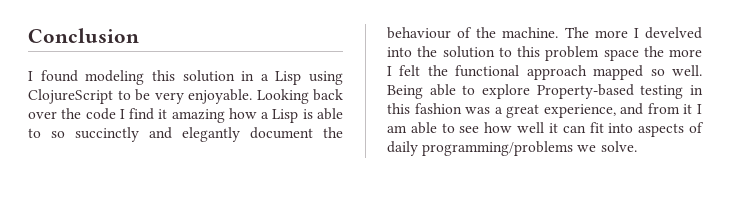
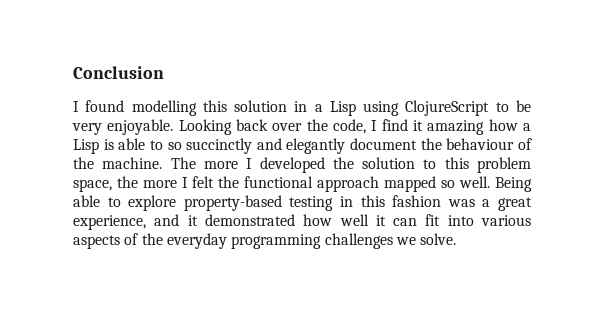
[85,70,145,85] modeling -> [131,100,197,116] modelling
[85,108,116,120] code -> [333,119,367,134] code,
[645,27,702,39] [387,47,412,57] develved into -> [259,157,325,173] developed
[603,49,639,61] space -> [73,179,112,192] space,
[536,84,634,99] Property-based -> [183,195,282,211] property-based
[647,103,702,114] [387,122,480,134] from it I am able to see -> [187,214,295,226] it demonstrated
(634, 128) none -> [481,215,532,226] various
[387,141,574,156] daily programming/problems -> [141,233,393,249] the everyday programming challenges

